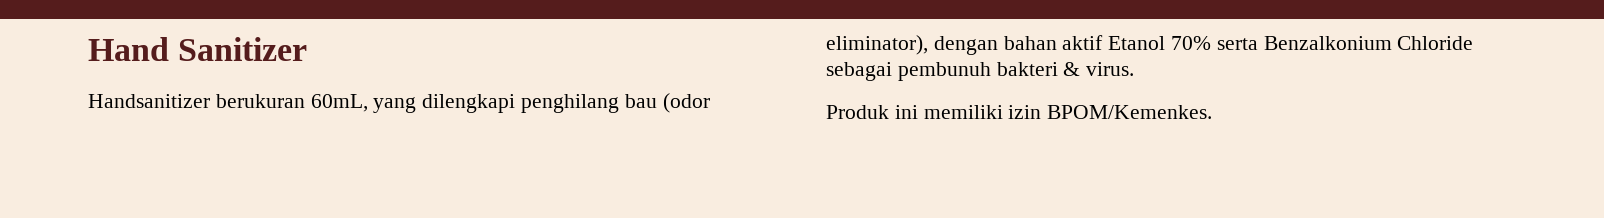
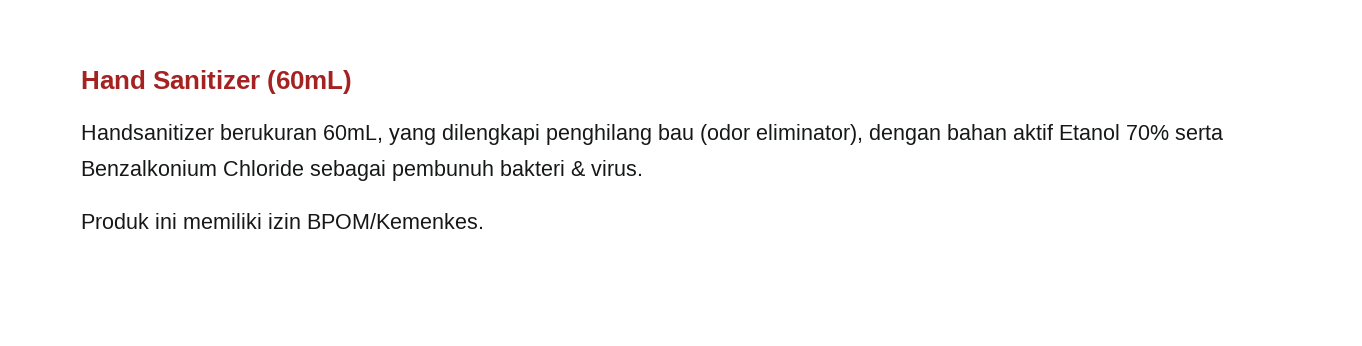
(308, 49) none -> [267,70,353,94] (60mL)

